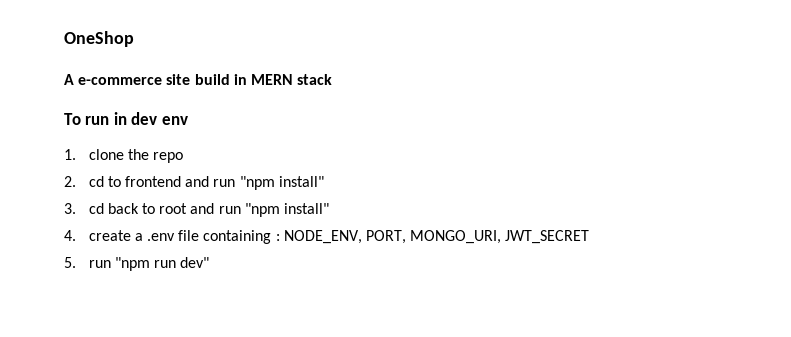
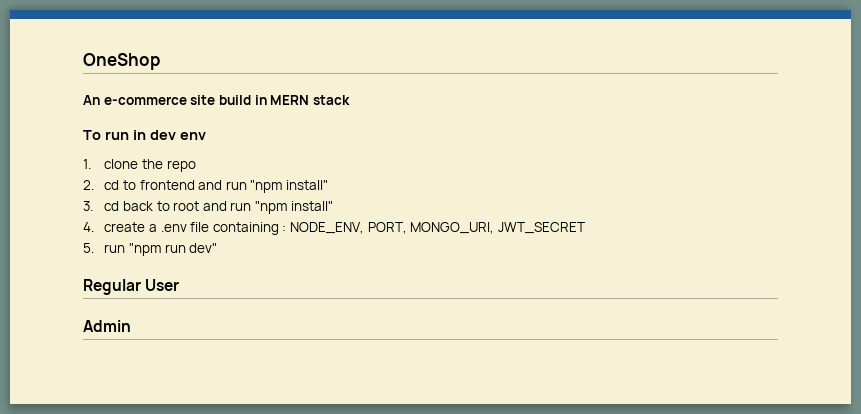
[64,74,74,85] A -> [83,95,100,105] An
(210, 262) none -> [83,279,180,295] [83,320,131,332] // Regular User // Admin

